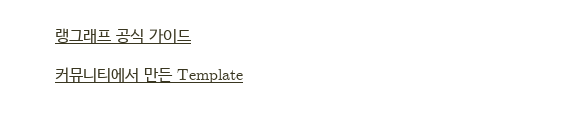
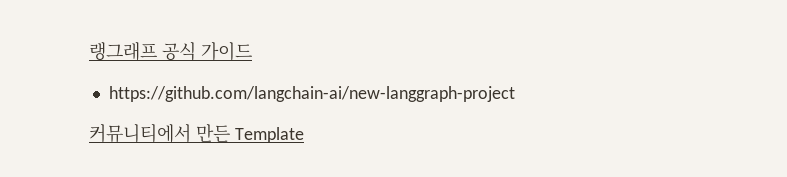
(191, 36) none -> [108,86,515,102] // https://github.com/langchain-ai/new-langgraph-project

